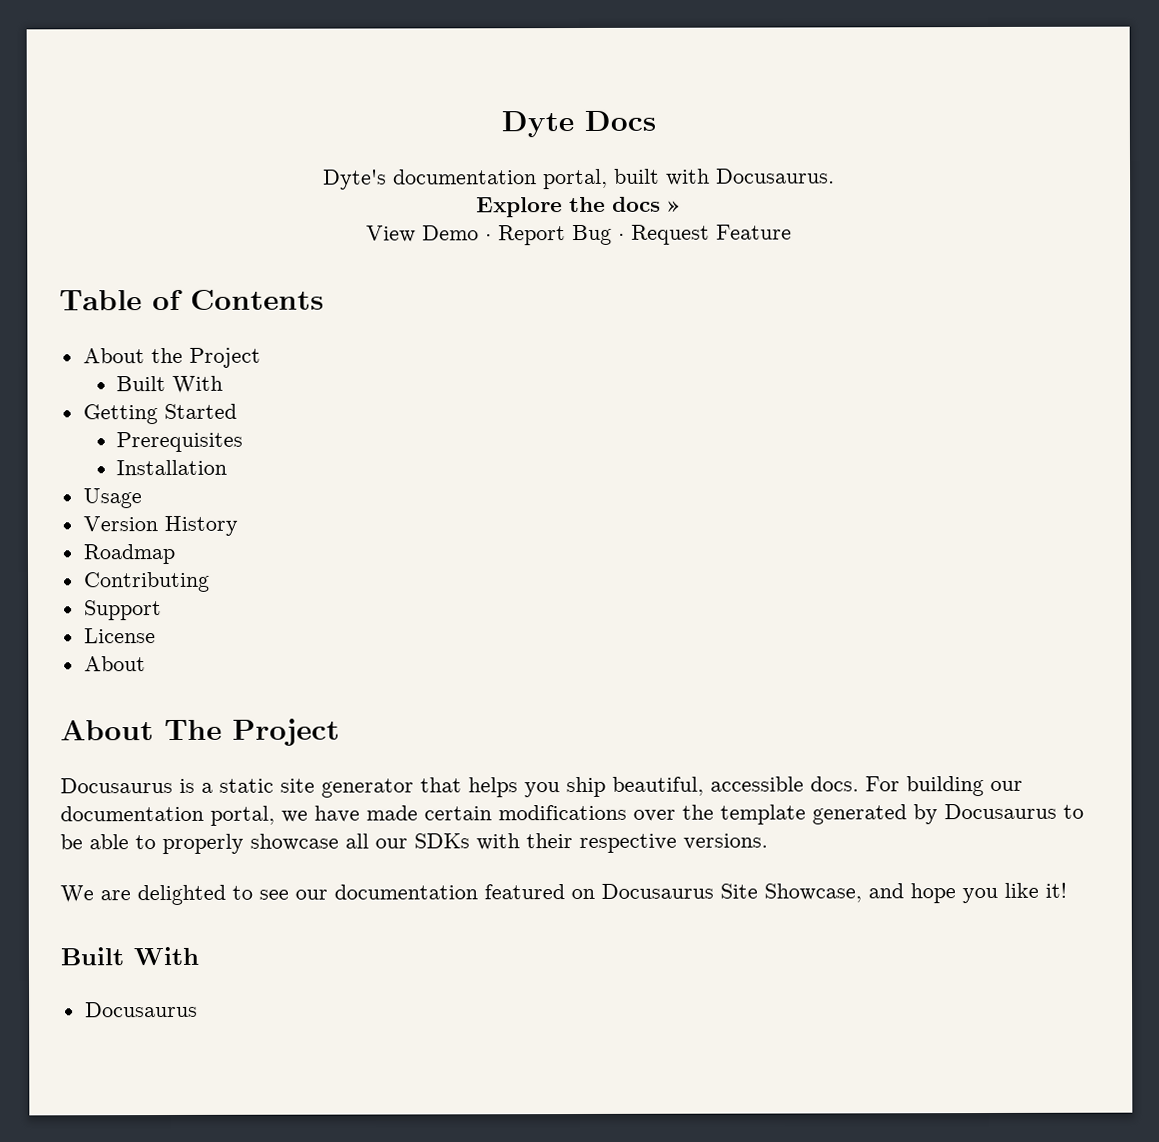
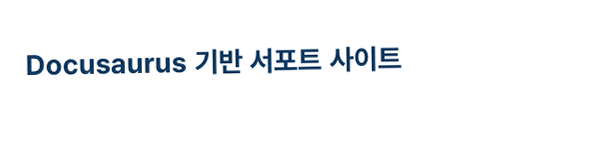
[500,110,656,138] [323,168,835,190] [476,196,682,218] [366,224,792,246] [59,289,324,311] [82,347,261,368] [116,375,224,393] [82,403,237,425] [116,431,244,453] [116,459,228,476] [82,488,142,509] [82,515,238,537] [82,543,175,565] [83,571,210,593] [83,600,162,621] [83,628,156,644] [83,656,146,672] [60,718,340,746] [60,776,1023,798] [60,803,1084,826] [60,833,768,855] [60,882,1067,906] [60,946,199,966] [84,1001,198,1018] Dyte Docs // Dyte's documentation portal, built with Docusaurus. // Explore the docs » // View Demo · Report Bug · Request Feature // Table of Contents // About the Project // Built With // Getting Started // Prerequisites // Installation // Usage // Version History // Roadmap // Contributing // Support // License // About // About The Project // Docusaurus is a static site generator that helps you ship beautiful, accessible docs. For building our documentation portal, we have made certain modifications over the template generated by Docusaurus to be able to properly showcase all our SDKs with their respective versions. // We are delighted to see our documentation featured on Docusaurus Site Showcase, and hope you like it! // Built With // Docusaurus -> [25,45,402,77] Docusaurus 기반 서포트 사이트

